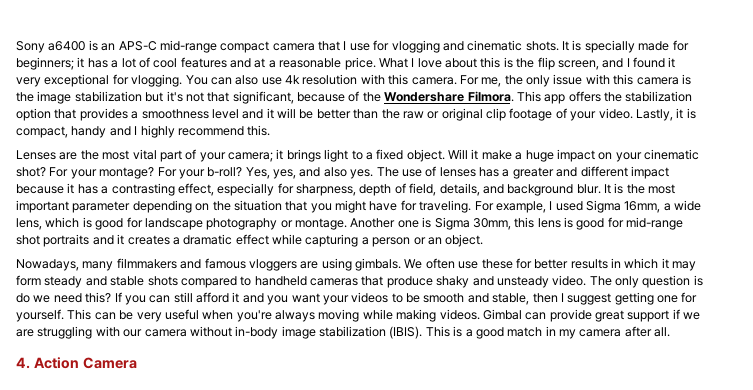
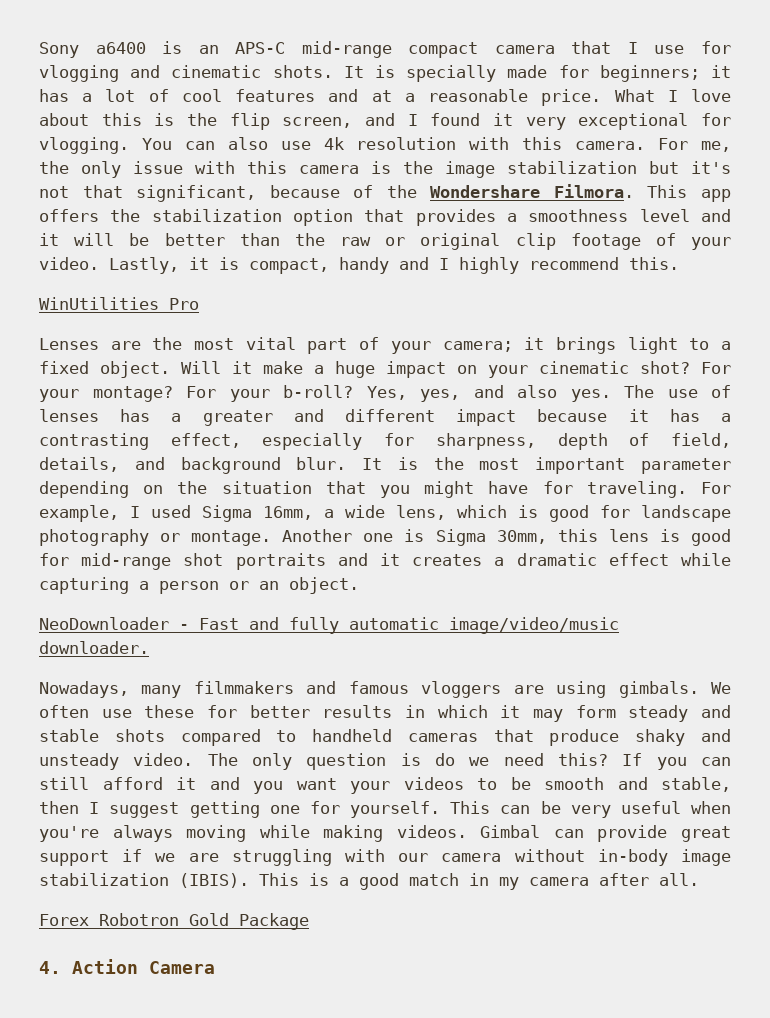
(271, 130) none -> [39,297,199,310] // WinUtilities Pro
(484, 240) none -> [39,617,619,634] [39,641,149,654] // NeoDownloader - Fast and fully automatic image/video/music downloader.
(671, 332) none -> [39,913,309,930] // Forex Robotron Gold Package

